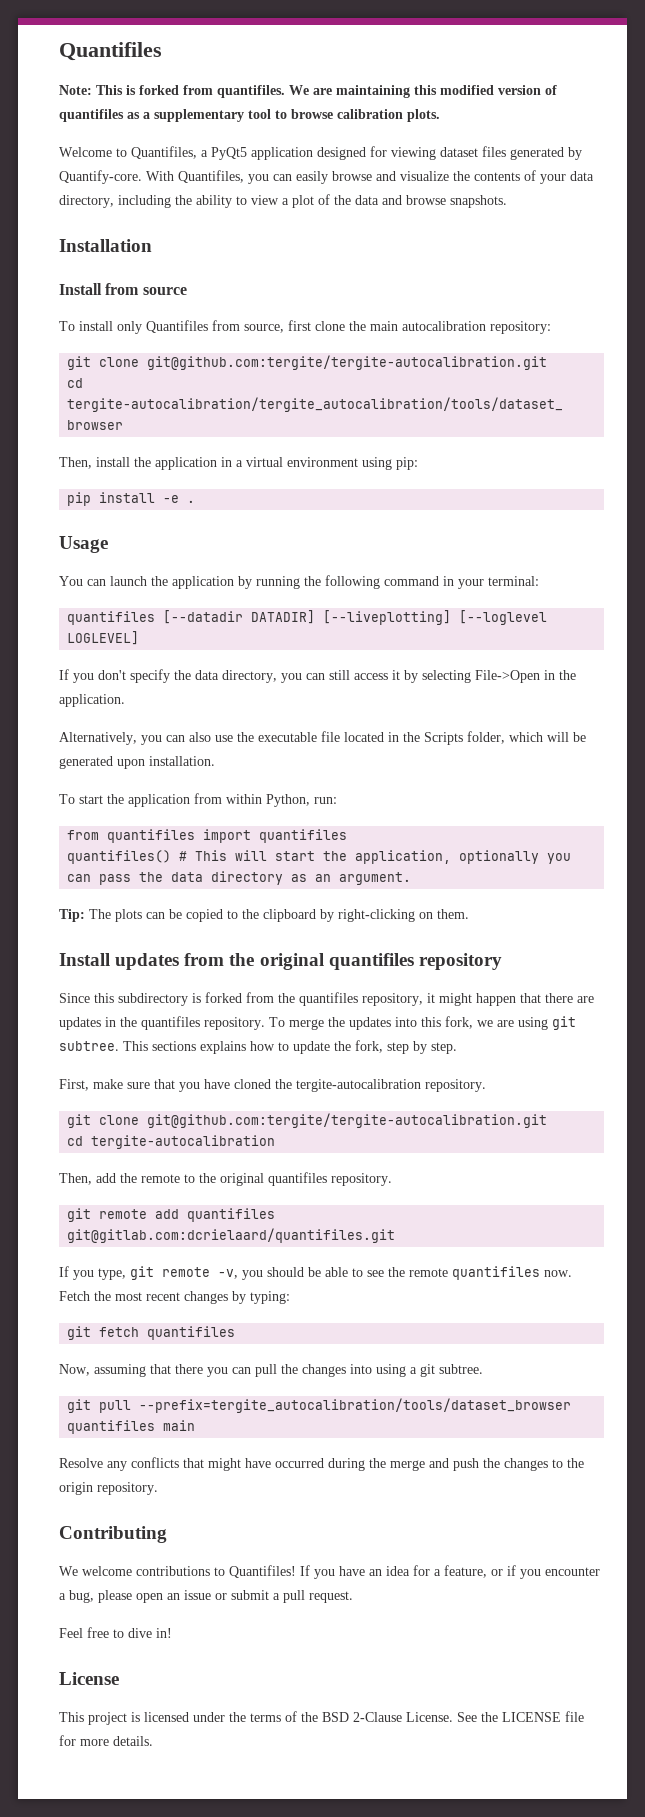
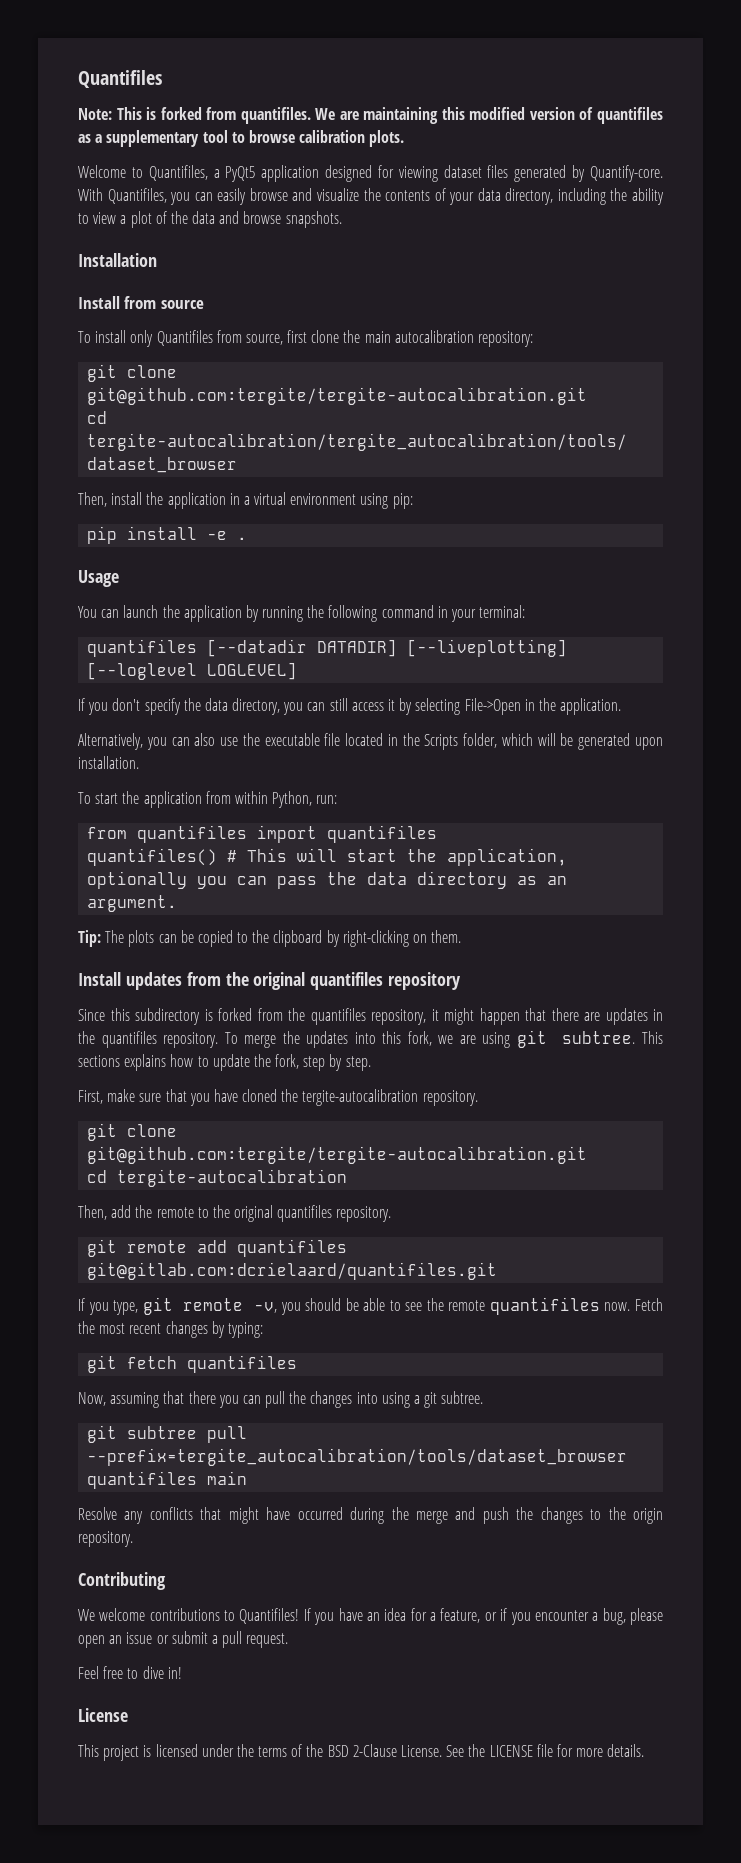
(92, 1406) none -> [127,1426,198,1439] subtree

